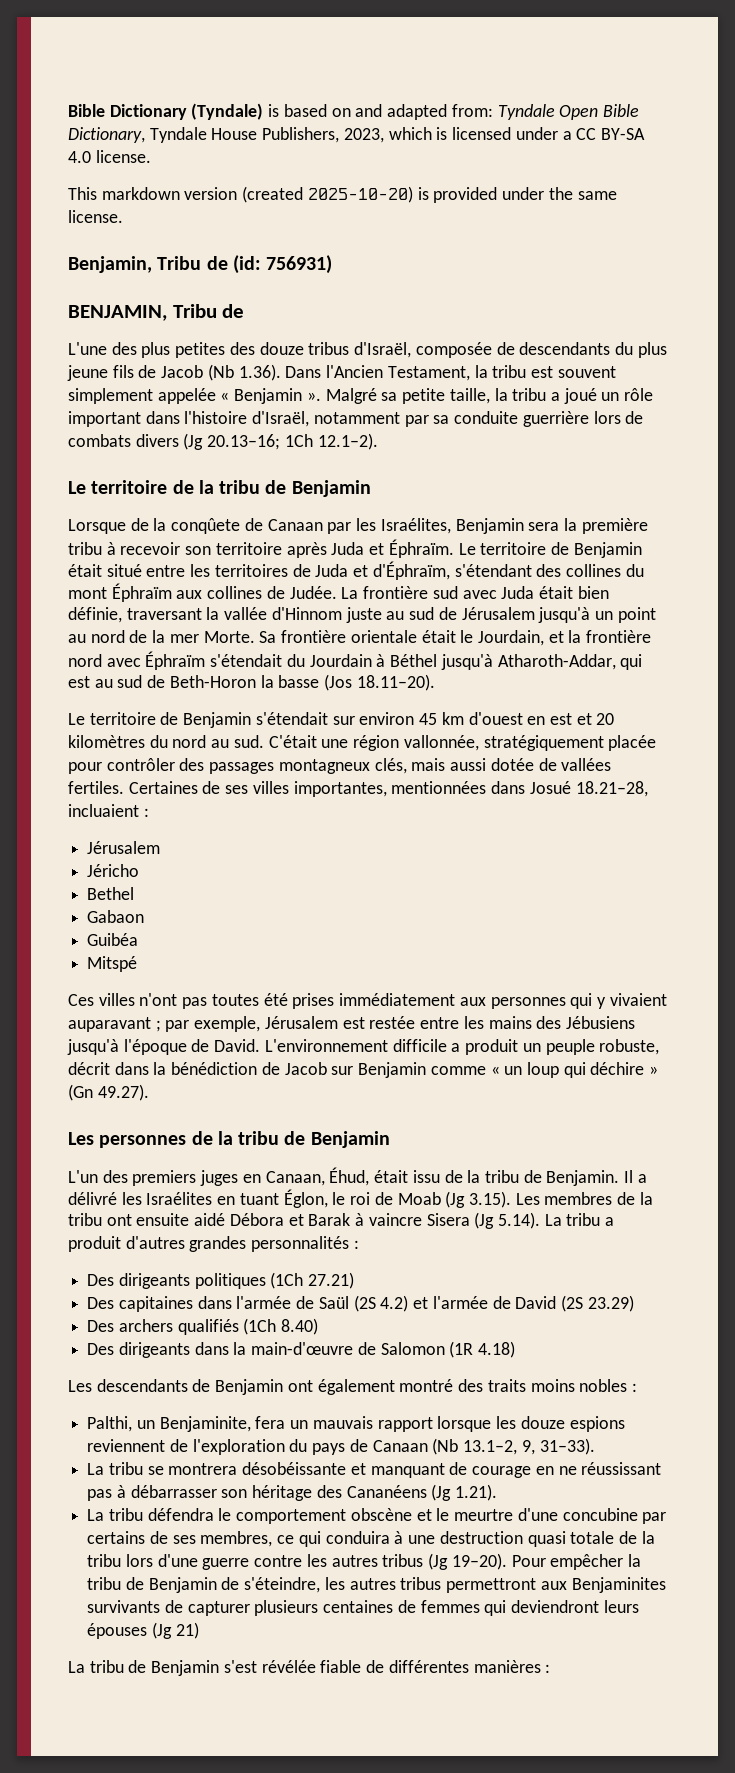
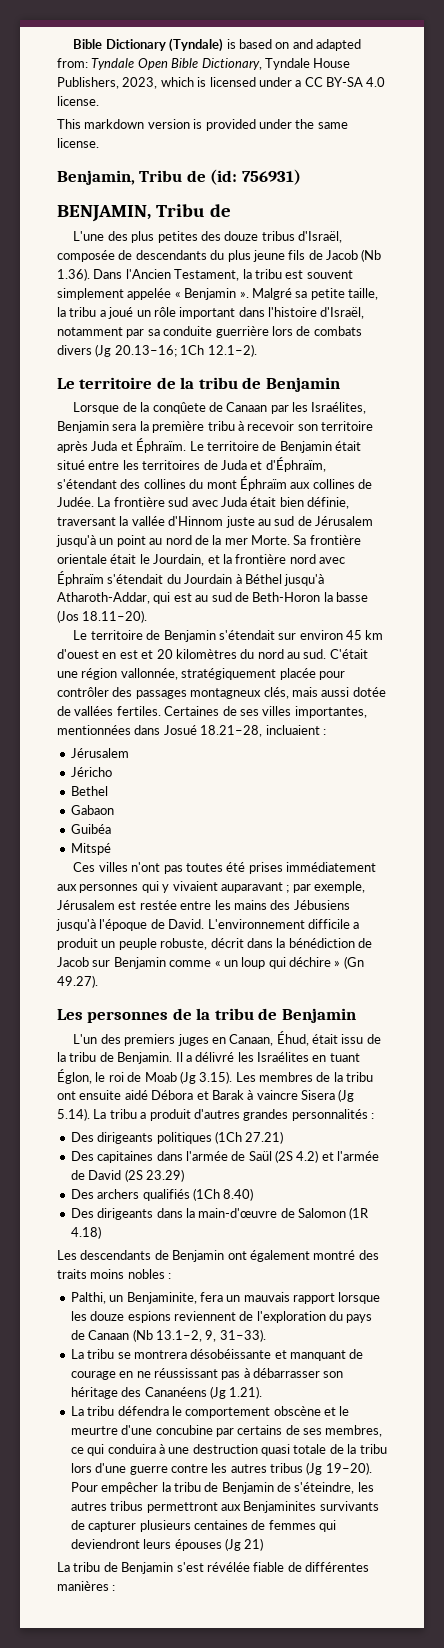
[242,186,413,203] (created 2025-10-20) -> (190, 124) none

